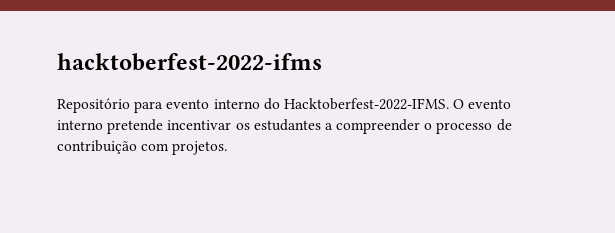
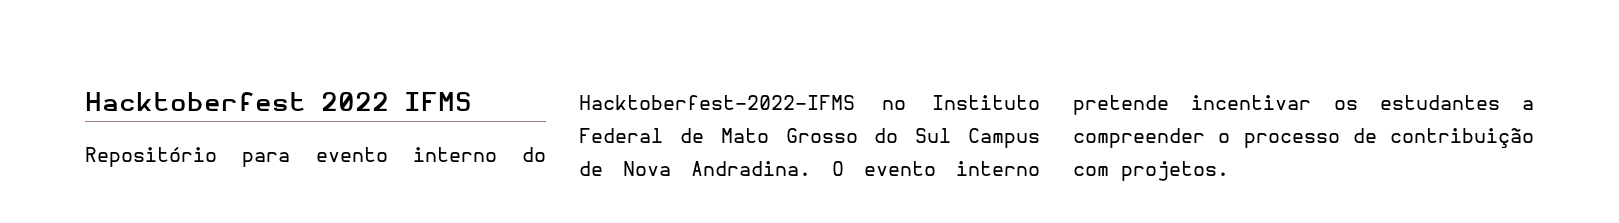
[57,53,322,71] hacktoberfest-2022-ifms -> [85,92,472,111] Hacktoberfest 2022 IFMS
[283,98,449,110] Hacktoberfest-2022-IFMS. -> [579,95,1040,110] [579,128,1040,148] [579,161,812,176] Hacktoberfest-2022-IFMS no Instituto Federal de Mato Grosso do Sul Campus de Nova Andradina.

